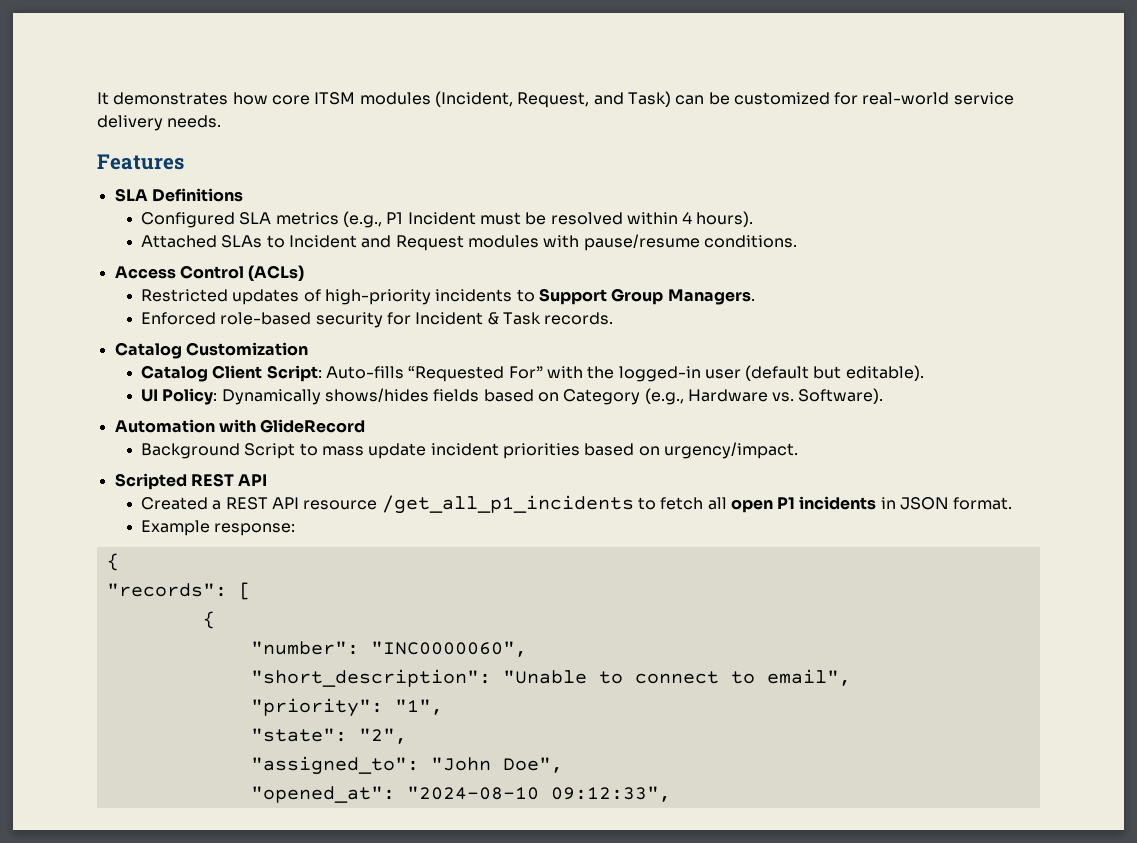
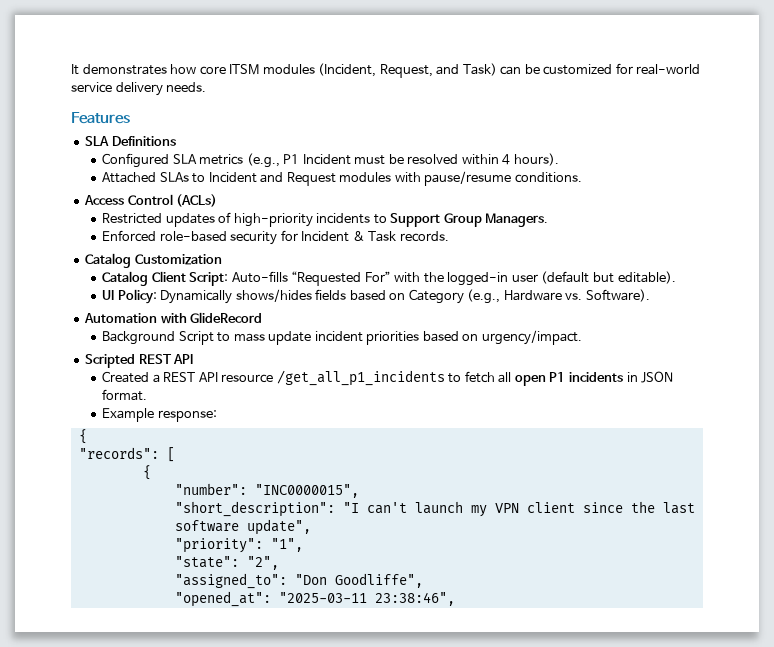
[370,641,527,657] "INC0000060", -> [254,484,359,498] "INC0000015",
[502,669,851,686] "Unable to connect to email", -> [342,501,695,517] [174,519,311,535] "I can't launch my VPN client since the last software update",
[430,757,563,773] "John Doe", -> [294,573,423,588] "Don Goodliffe",
[406,786,671,802] "2024-08-10 09:12:33", -> [278,592,455,606] "2025-03-11 23:38:46",

